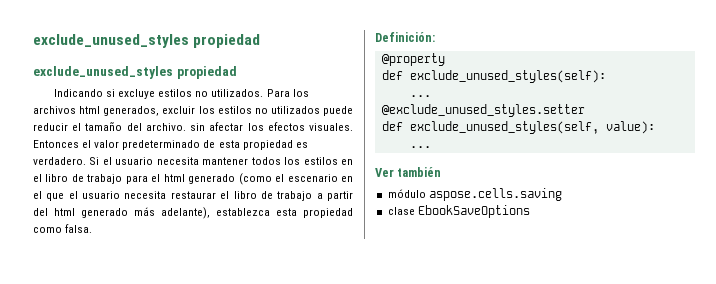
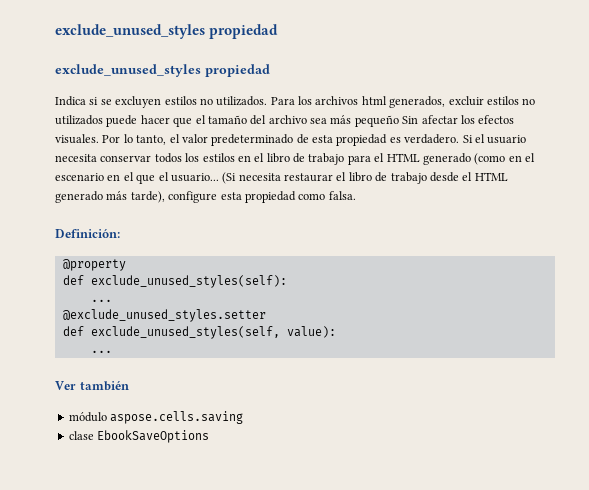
[53,89,156,99] Indicando si excluye -> [55,96,162,108] Indica si se excluyen
[198,106,215,114] los -> (484, 101) none
[33,123,68,131] reducir -> [140,115,193,127] hacer que
[145,123,206,131] archivo. sin -> [268,115,419,127] archivo sea más pequeño Sin
[33,140,79,148] Entonces -> [102,134,167,145] Por lo tanto,
[202,157,249,165] mantener -> [100,155,152,162] conservar
[163,174,185,182] html -> [386,153,420,162] HTML
(272, 179) none -> [508,155,522,162] en
[82,191,121,199] usuario -> [170,172,237,184] usuario... (Si
[316,191,354,201] [33,207,270,219] a partir del html generado más adelante), establezca -> [429,172,508,182] [55,191,218,203] desde el HTML generado más tarde), configure

